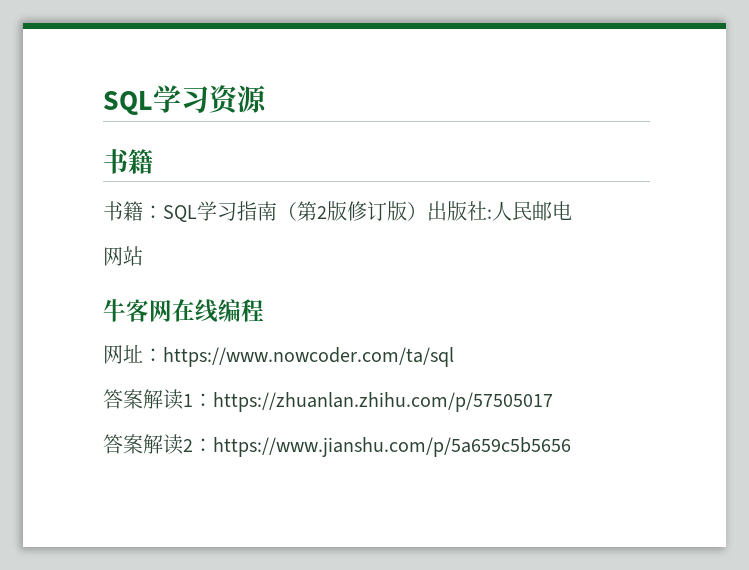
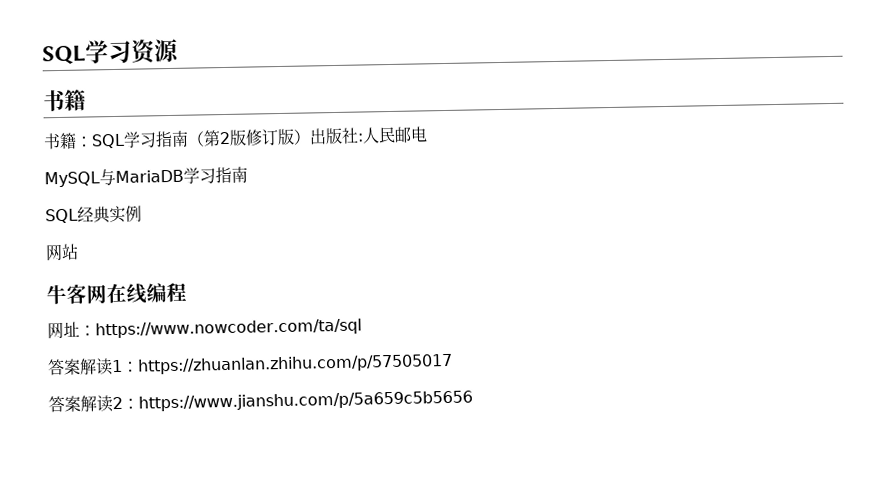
(572, 210) none -> [44,166,248,188] [45,205,142,224] // MySQL与MariaDB学习指南 // SQL经典实例

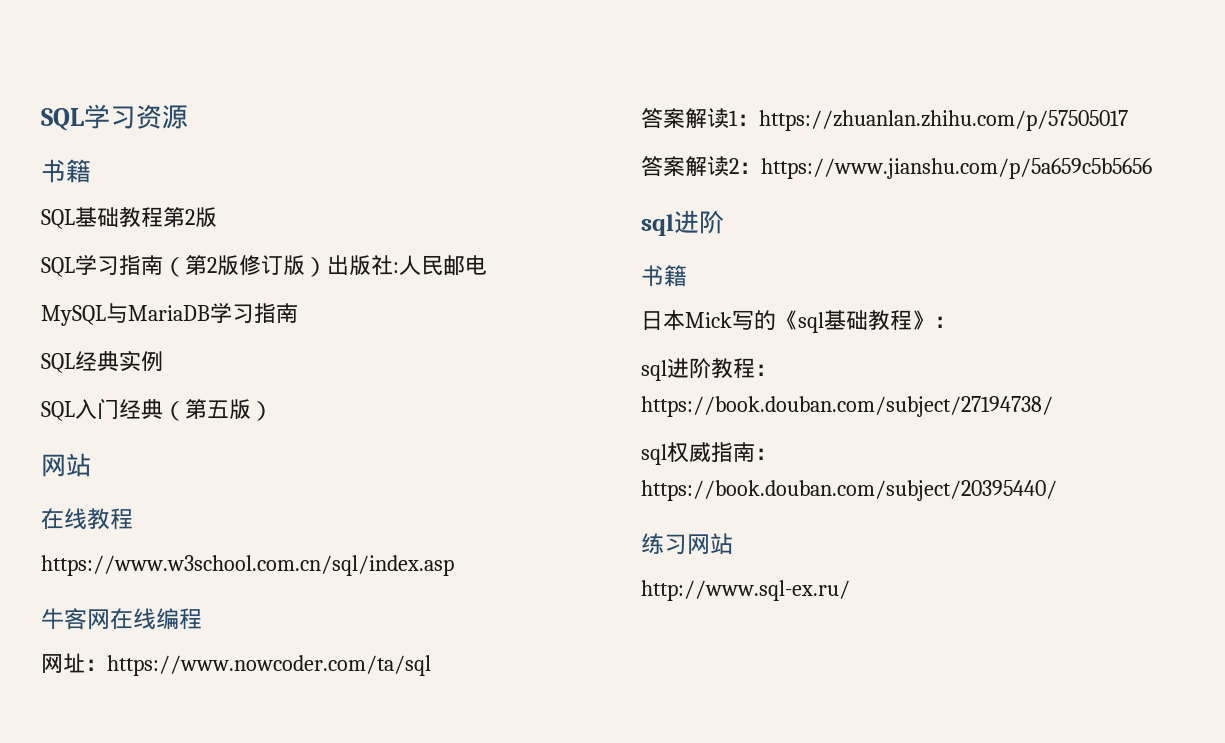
[43,132,93,150] 书籍： -> [41,207,217,229] SQL基础教程第2版 //
[45,243,79,262] 网站 -> [41,398,273,421] [41,453,91,477] [41,508,133,530] [41,555,454,576] SQL入门经典（第五版） // 网站 // 在线教程 // https://www.w3school.com.cn/sql/index.asp
(473, 401) none -> [641,210,724,236] [641,265,687,287] [641,310,956,333] [641,358,777,381] [641,396,1053,417] [641,442,777,465] [641,480,1057,501] [641,533,733,555] [641,580,850,601] // sql进阶 // 书籍 // 日本Mick写的《sql基础教程》： // sql进阶教程：https://book.douban.com/subject/27194738/ // sql权威指南：https://book.douban.com/subject/20395440/ // 练习网站 // http://www.sql-ex.ru/

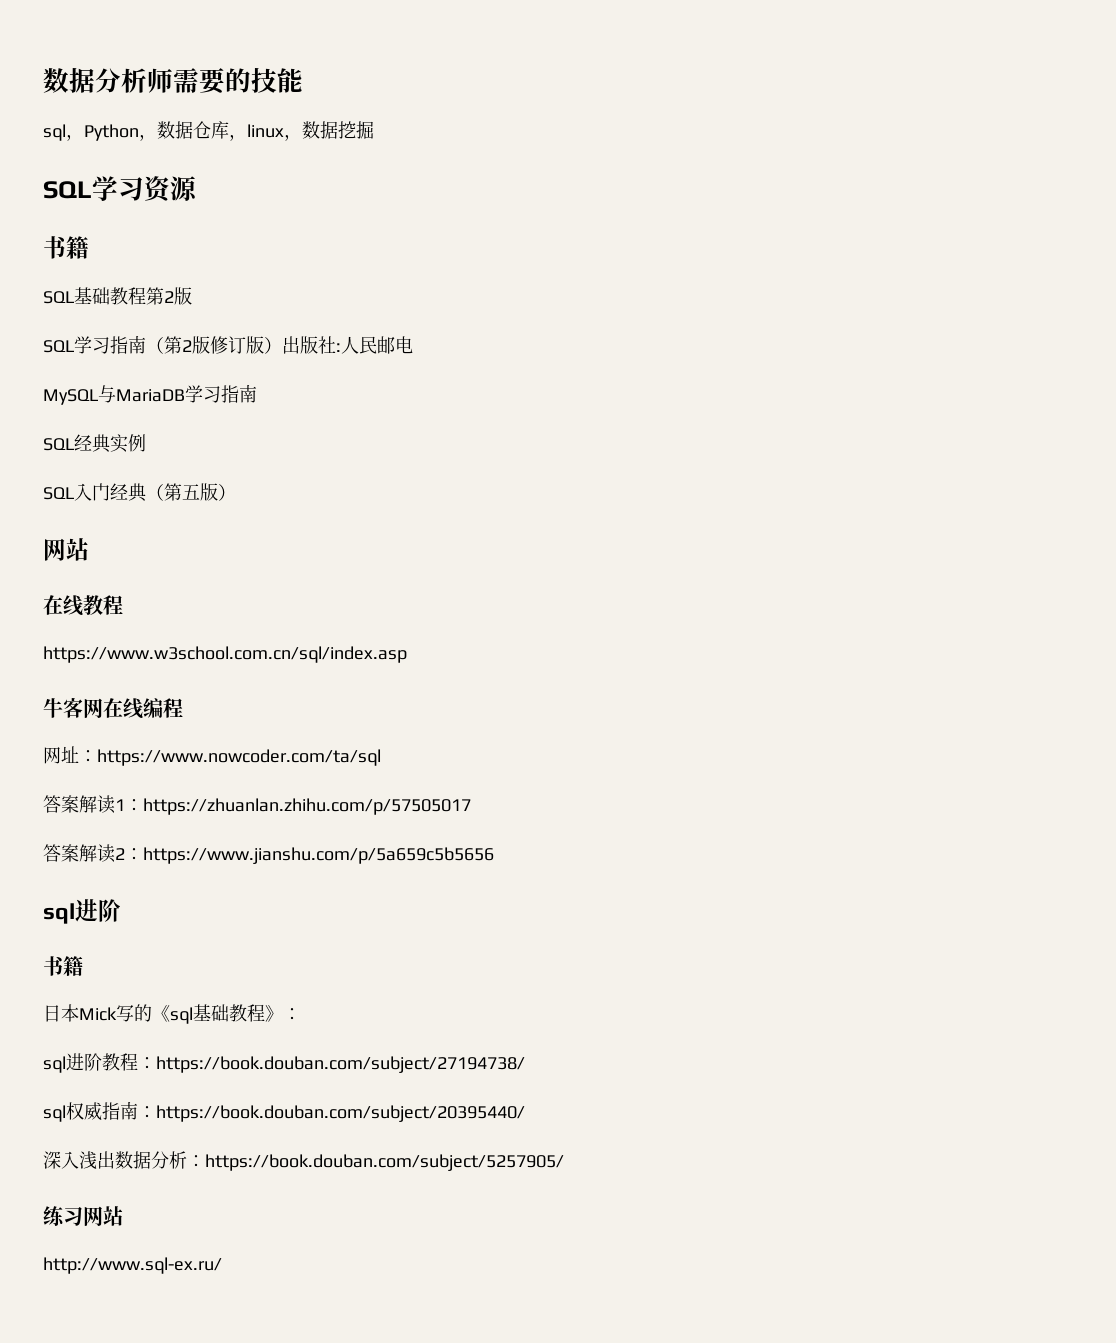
(41, 119) none -> [43,67,303,94] [43,121,374,141] 数据分析师需要的技能 // sql，Python，数据仓库，linux，数据挖掘 //
(1057, 490) none -> [43,1151,564,1171] // 深入浅出数据分析：https://book.douban.com/subject/5257905/

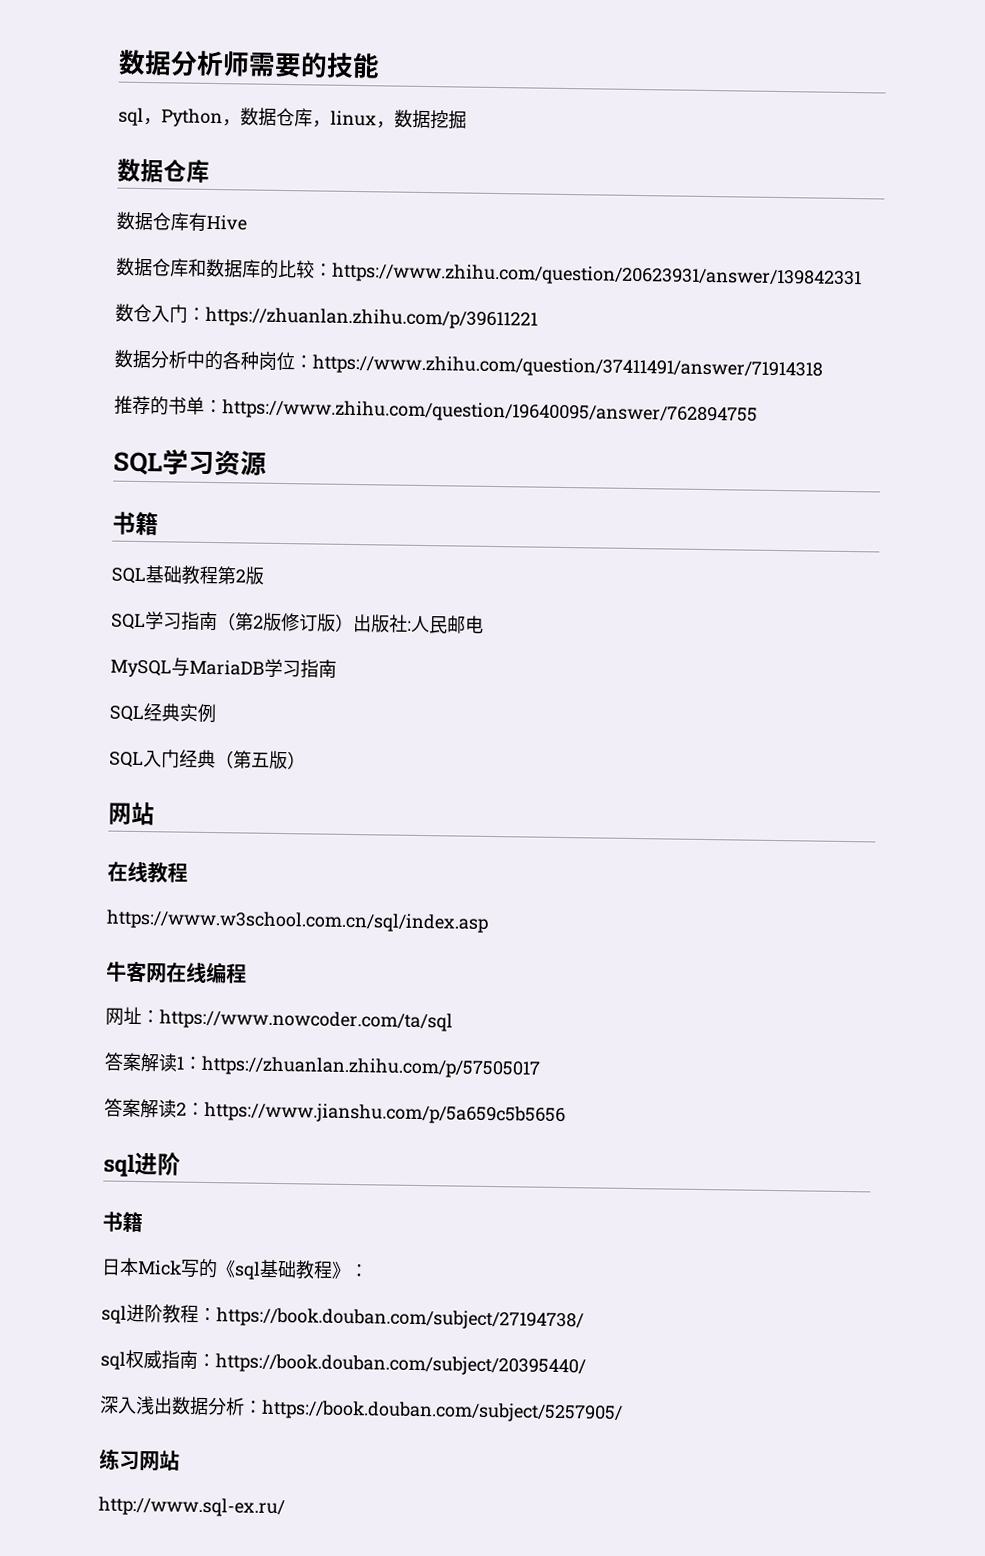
(374, 130) none -> [117,158,210,183] [116,211,247,232] [116,257,862,289] [115,303,538,330] [114,349,823,380] [114,395,758,425] // 数据仓库 // 数据仓库有Hive // 数据仓库和数据库的比较：https://www.zhihu.com/question/20623931/answer/139842331 // 数仓入门：https://zhuanlan.zhihu.com/p/39611221 // 数据分析中的各种岗位：https://www.zhihu.com/question/37411491/answer/71914318 // 推荐的书单：https://www.zhihu.com/question/19640095/answer/762894755

